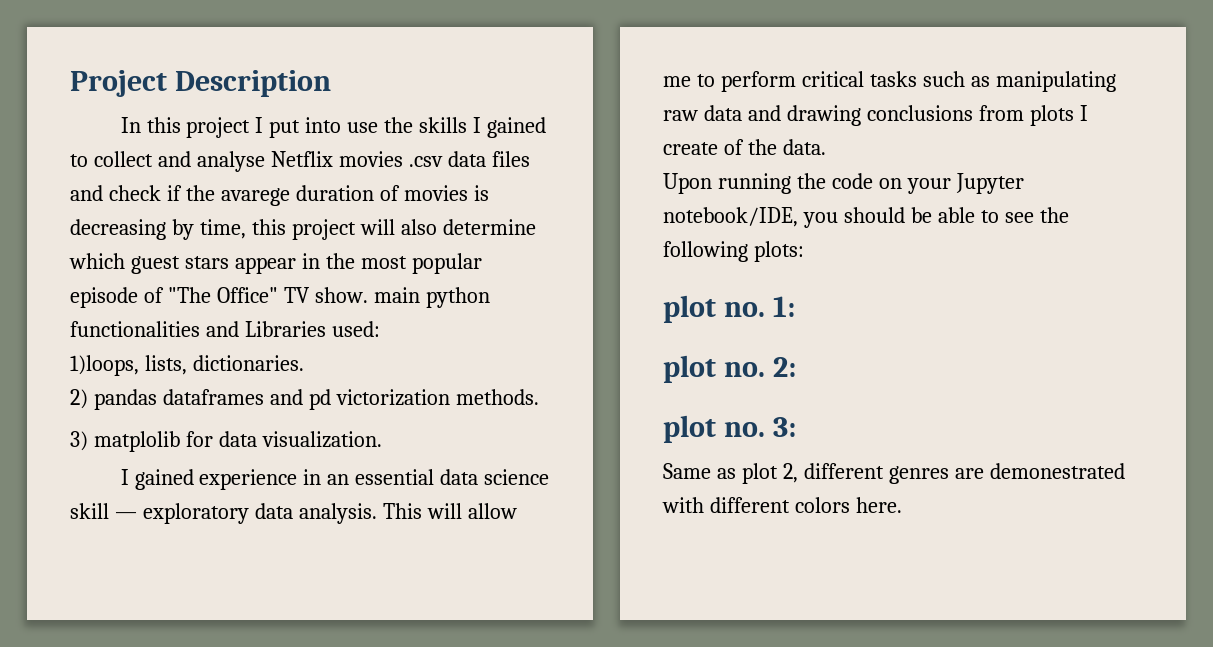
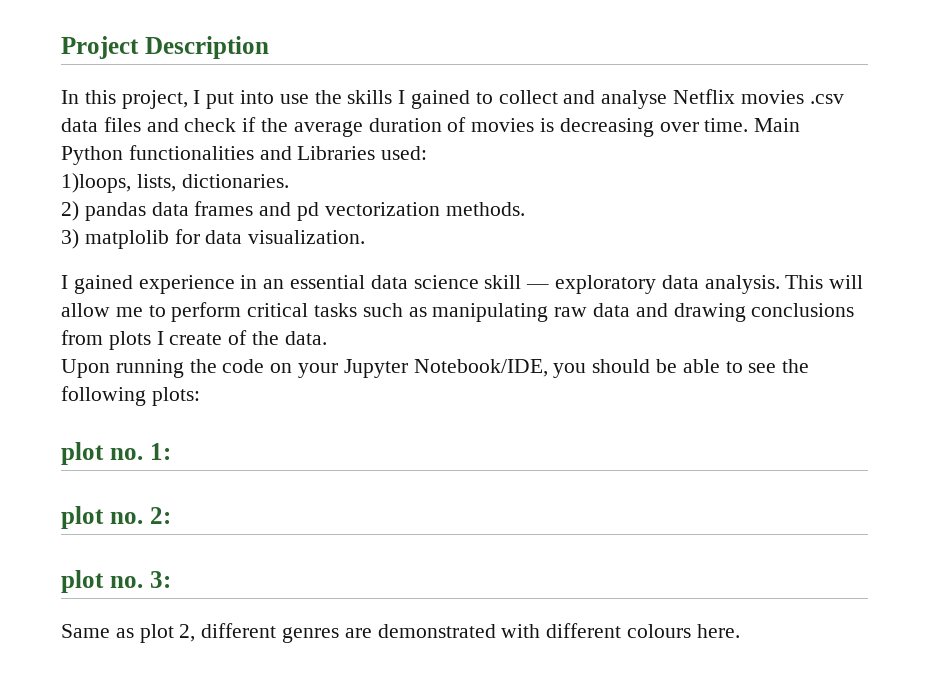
[186,117,251,138] project -> [121,90,188,109] project,
[220,188,290,206] avarege -> [293,121,363,137] average
[171,219,536,240] [69,253,482,274] [70,287,490,308] by time, this project will also determine which guest stars appear in the most popular episode of "The Office" TV show. main python -> [659,118,801,132] [61,146,123,165] over time. Main Python
[162,389,264,405] dataframes -> [151,201,254,216] data frames
[335,389,450,406] victorization -> [324,202,440,216] vectorization
[663,207,798,227] notebook/IDE, -> [413,359,548,377] Notebook/IDE,
[989,463,1125,479] demonestrated -> [377,624,496,638] demonstrated
[794,497,850,513] colors -> [627,624,692,638] colours

